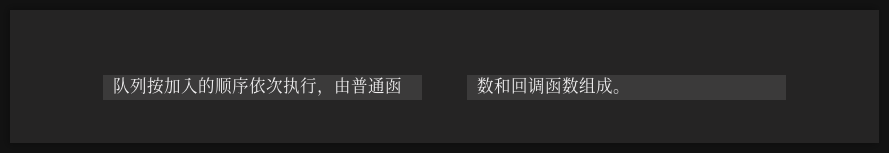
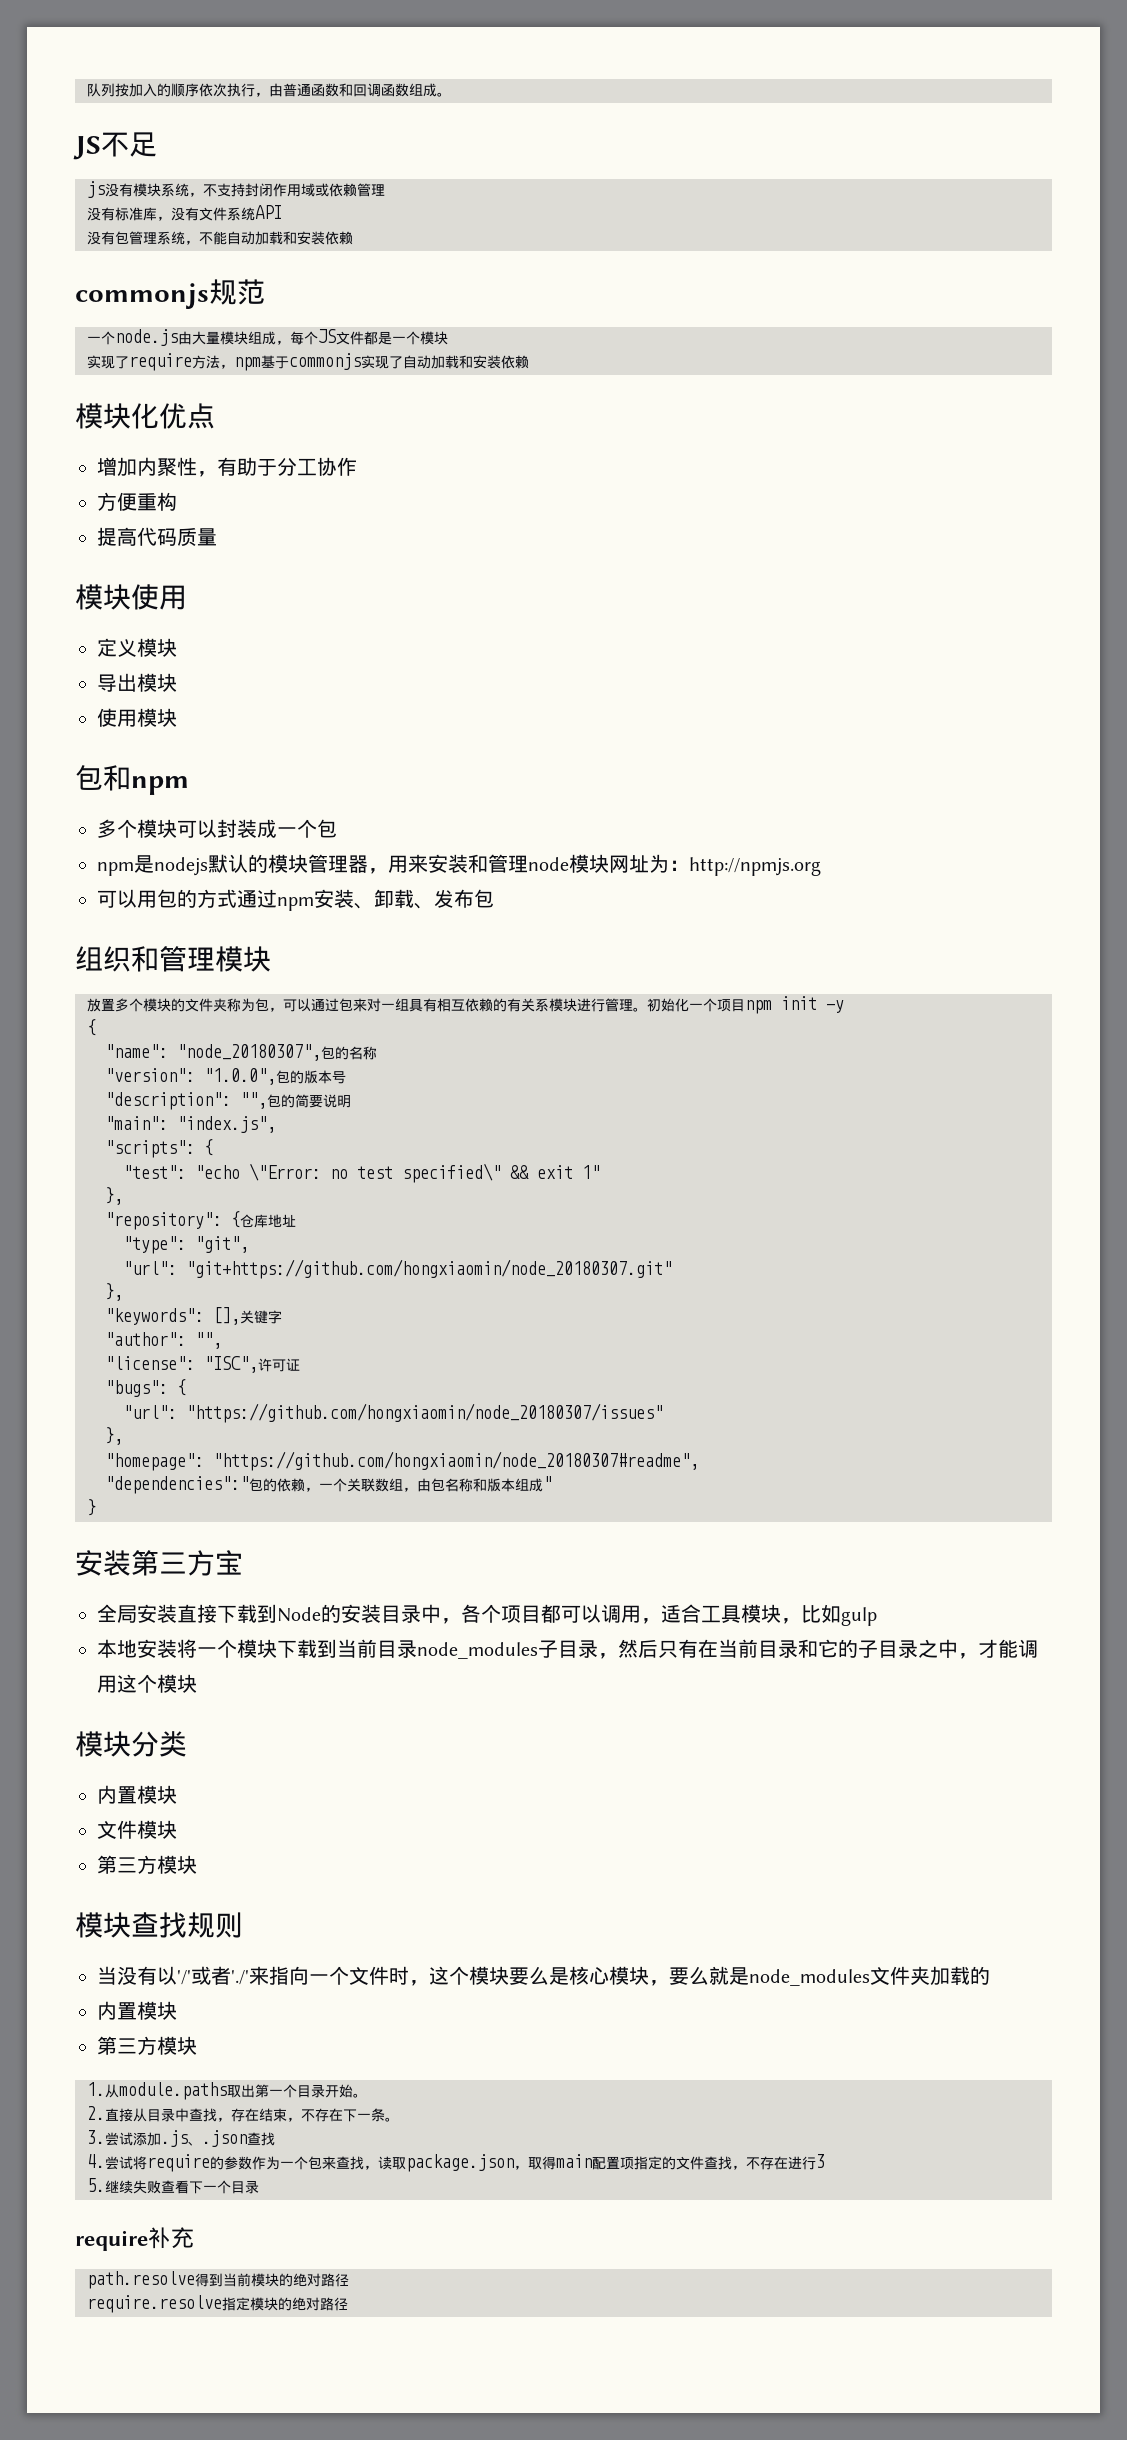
(631, 91) none -> [73,132,157,160] [87,181,385,198] [87,205,282,221] [87,231,353,245] [75,279,265,309] [87,329,448,346] [87,353,529,371] [75,403,215,429] [97,457,357,477] [97,492,177,511] [97,527,217,546] [75,584,187,610] [97,638,177,657] [97,673,177,692] [97,708,177,727] [75,765,189,795] [97,819,337,838] [97,854,821,876] [97,889,494,911] [75,946,271,972] [87,996,844,1014] [87,1019,96,1036] [105,1044,377,1061] [105,1068,346,1085] [105,1092,351,1110] [105,1116,276,1133] [105,1139,213,1158] [123,1163,600,1183] [105,1187,123,1205] [105,1211,296,1230] [123,1236,249,1254] [123,1259,672,1279] [105,1283,123,1301] [105,1307,282,1325] [105,1332,222,1349] [105,1356,300,1373] [105,1379,186,1397] [123,1403,663,1423] [105,1427,123,1445] [105,1451,699,1471] [105,1476,552,1494] [87,1499,96,1516] [75,1550,243,1576] [97,1604,877,1626] [97,1639,1038,1659] [97,1674,197,1693] [75,1731,187,1757] [97,1785,177,1804] [97,1820,177,1839] [97,1855,197,1874] [75,1912,243,1938] [97,1966,990,1986] [97,2001,177,2020] [97,2036,197,2055] [87,2082,367,2100] [87,2106,399,2122] [87,2130,275,2147] [87,2154,825,2172] [87,2178,259,2194] [75,2227,194,2251] [87,2271,349,2289] [87,2295,348,2313] // JS不足 // js没有模块系统，不支持封闭作用域或依赖管理 // 没有标准库，没有文件系统API // 没有包管理系统，不能自动加载和安装依赖 // commonjs规范 // 一个node.js由大量模块组成，每个JS文件都是一个模块 // 实现了require方法，npm基于commonjs实现了自动加载和安装依赖 // 模块化优点 // 增加内聚性，有助于分工协作 // 方便重构 // 提高代码质量 // 模块使用 // 定义模块 // 导出模块 // 使用模块 // 包和npm // 多个模块可以封装成一个包 // npm是nodejs默认的模块管理器，用来安装和管理node模块网址为：http://npmjs.org // 可以用包的方式通过npm安装、卸载、发布包 // 组织和管理模块 // 放置多个模块的文件夹称为包，可以通过包来对一组具有相互依赖的有关系模块进行管理。初始化一个项目npm init -y // { // "name": "node_20180307",包的名称 // "version": "1.0.0",包的版本号 // "description": "",包的简要说明 // "main": "index.js", // "scripts": { // "test": "echo \"Error: no test specified\" && exit 1" // }, // "repository": {仓库地址 // "type": "git", // "url": "git+https://github.com/hongxiaomin/node_20180307.git" // }, // "keywords": [],关键字 // "author": "", // "license": "ISC",许可证 // "bugs": { // "url": "https://github.com/hongxiaomin/node_20180307/issues" // }, // "homepage": "https://github.com/hongxiaomin/node_20180307#readme", // "dependencies":"包的依赖，一个关联数组，由包名称和版本组成" // } // 安装第三方宝 // 全局安装直接下载到Node的安装目录中，各个项目都可以调用，适合工具模块，比如gulp // 本地安装将一个模块下载到当前目录node_modules子目录，然后只有在当前目录和它的子目录之中，才能调用这个模块 // 模块分类 // 内置模块 // 文件模块 // 第三方模块 // 模块查找规则 // 当没有以'/'或者'./'来指向一个文件时，这个模块要么是核心模块，要么就是node_modules文件夹加载的 // 内置模块 // 第三方模块 // 1.从module.paths取出第一个目录开始。 // 2.直接从目录中查找，存在结束，不存在下一条。 // 3.尝试添加.js、.json查找 // 4.尝试将require的参数作为一个包来查找，读取package.json，取得main配置项指定的文件查找，不存在进行3 // 5.继续失败查看下一个目录 // require补充 // path.resolve得到当前模块的绝对路径 // require.resolve指定模块的绝对路径

